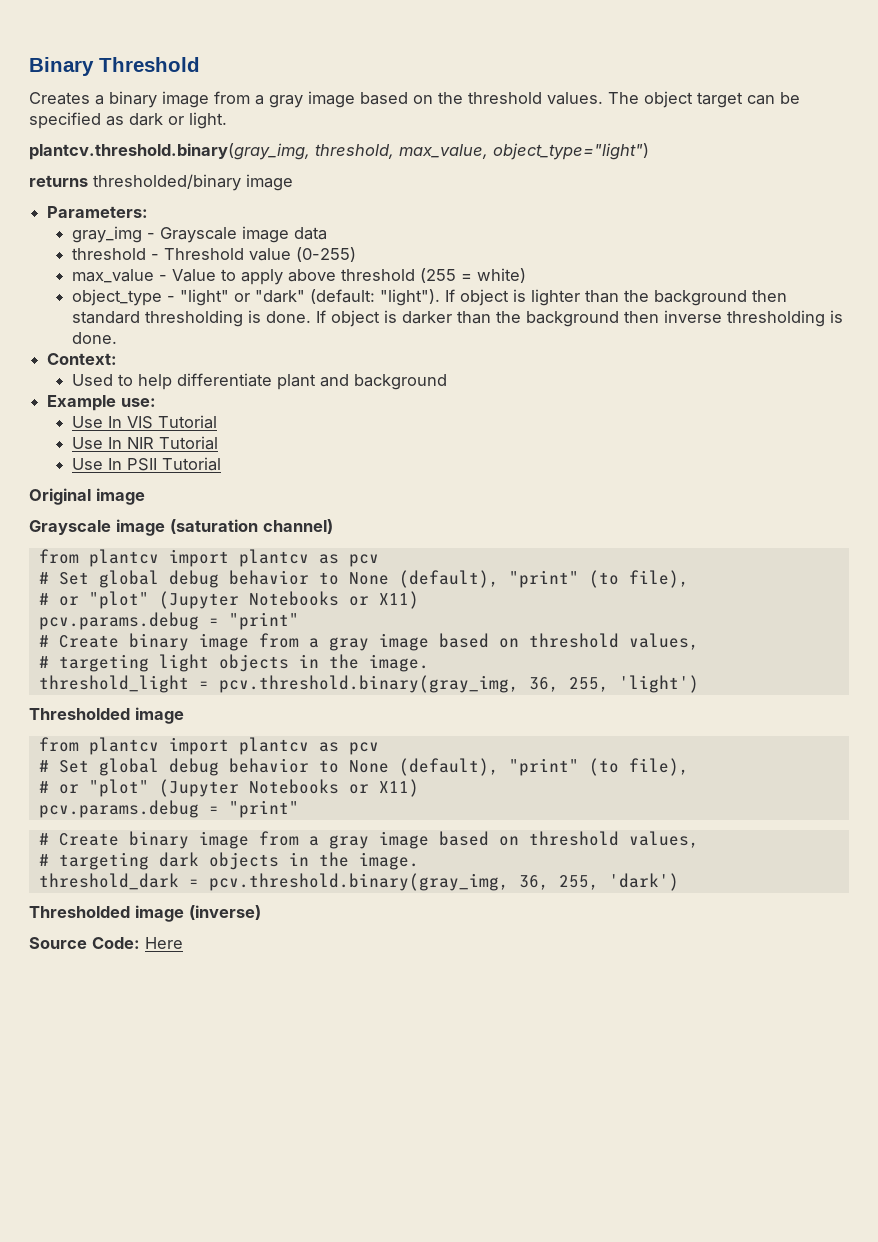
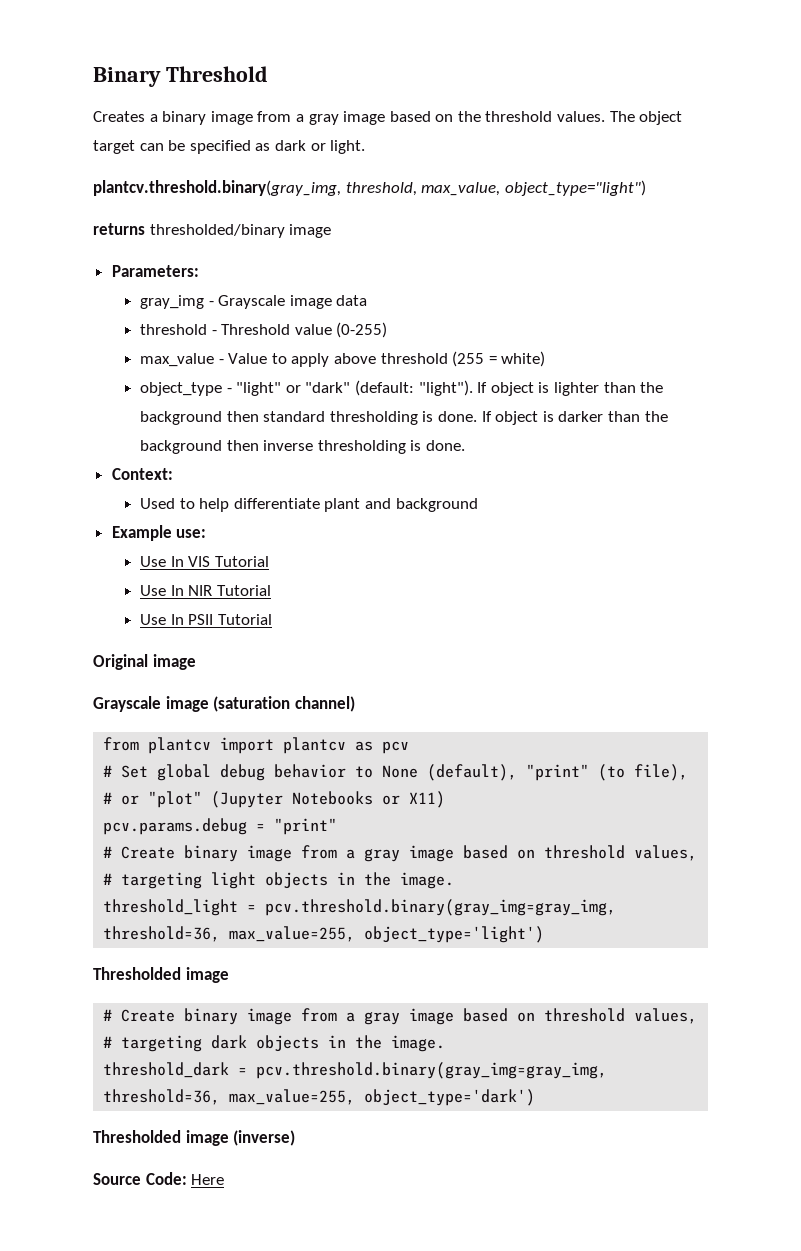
[218,675,699,693] [29,707,184,724] [38,737,379,755] [38,758,689,776] [38,779,419,797] [38,800,299,818] pcv.threshold.binary(gray_img, 36, 255, 'light') // Thresholded image // from plantcv import plantcv as pcv // # Set global debug behavior to None (default), "print" (to file), // # or "plot" (Jupyter Notebooks or X11) // pcv.params.debug = "print" -> [265,899,617,916] [103,926,545,943] [93,967,229,983] pcv.threshold.binary(gray_img=gray_img, threshold=36, max_value=255, object_type='light') // Thresholded image
[208,873,679,891] pcv.threshold.binary(gray_img, 36, 255, 'dark') -> [256,1062,608,1079] [103,1089,536,1106] pcv.threshold.binary(gray_img=gray_img, threshold=36, max_value=255, object_type='dark')

